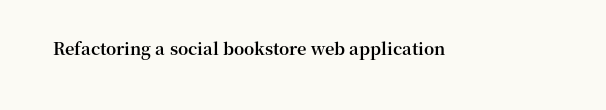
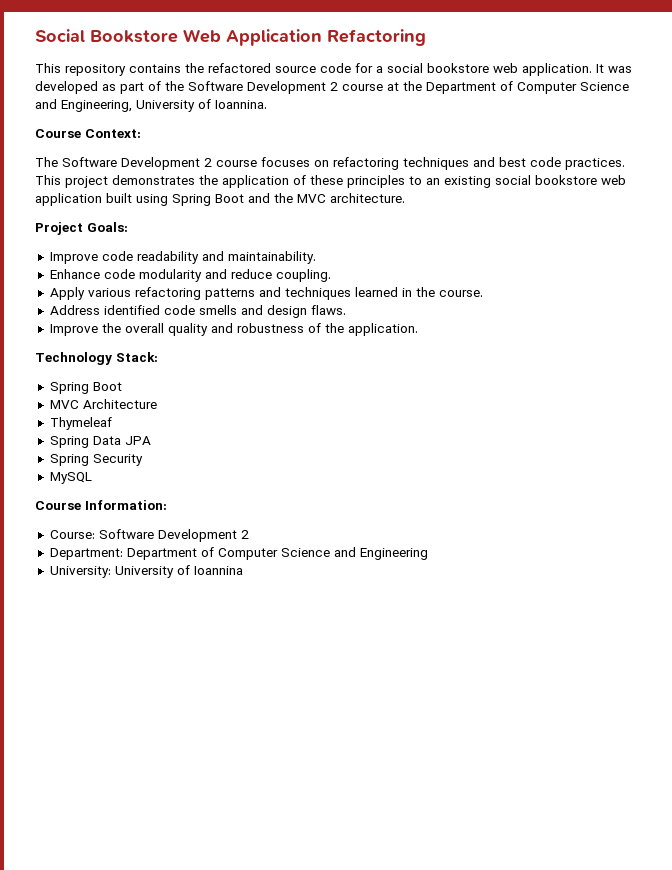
[53,41,446,60] Refactoring a social bookstore web application -> [35,29,426,46] [35,63,632,76] [35,81,629,94] [35,99,267,112] [35,129,141,138] [35,157,625,170] [35,175,626,188] [35,193,405,206] [35,222,128,235] [49,251,316,264] [49,269,331,282] [49,287,483,300] [49,305,346,318] [49,323,418,336] [35,352,158,365] [49,382,122,394] [49,399,157,409] [49,417,112,430] [49,436,151,448] [49,454,143,466] [49,472,92,484] [35,500,167,510] [49,529,249,542] [49,547,428,560] [49,565,243,578] Social Bookstore Web Application Refactoring // This repository contains the refactored source code for a social bookstore web application. It was developed as part of the Software Development 2 course at the Department of Computer Science and Engineering, University of Ioannina. // Course Context: // The Software Development 2 course focuses on refactoring techniques and best code practices. This project demonstrates the application of these principles to an existing social bookstore web application built using Spring Boot and the MVC architecture. // Project Goals: // Improve code readability and maintainability. // Enhance code modularity and reduce coupling. // Apply various refactoring patterns and techniques learned in the course. // Address identified code smells and design flaws. // Improve the overall quality and robustness of the application. // Technology Stack: // Spring Boot // MVC Architecture // Thymeleaf // Spring Data JPA // Spring Security // MySQL // Course Information: // Course: Software Development 2 // Department: Department of Computer Science and Engineering // University: University of Ioannina

